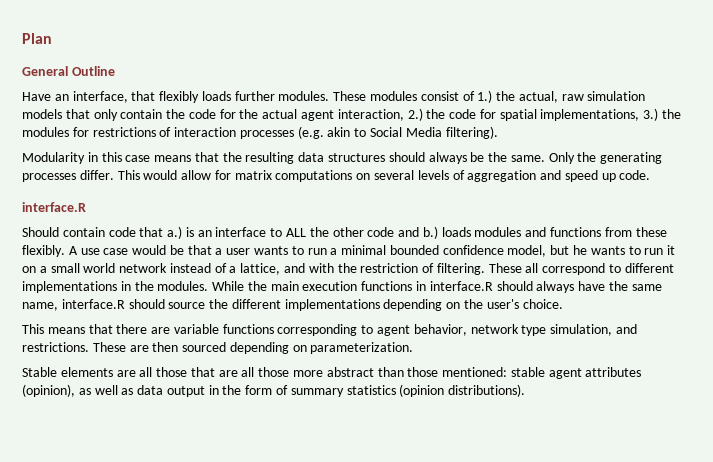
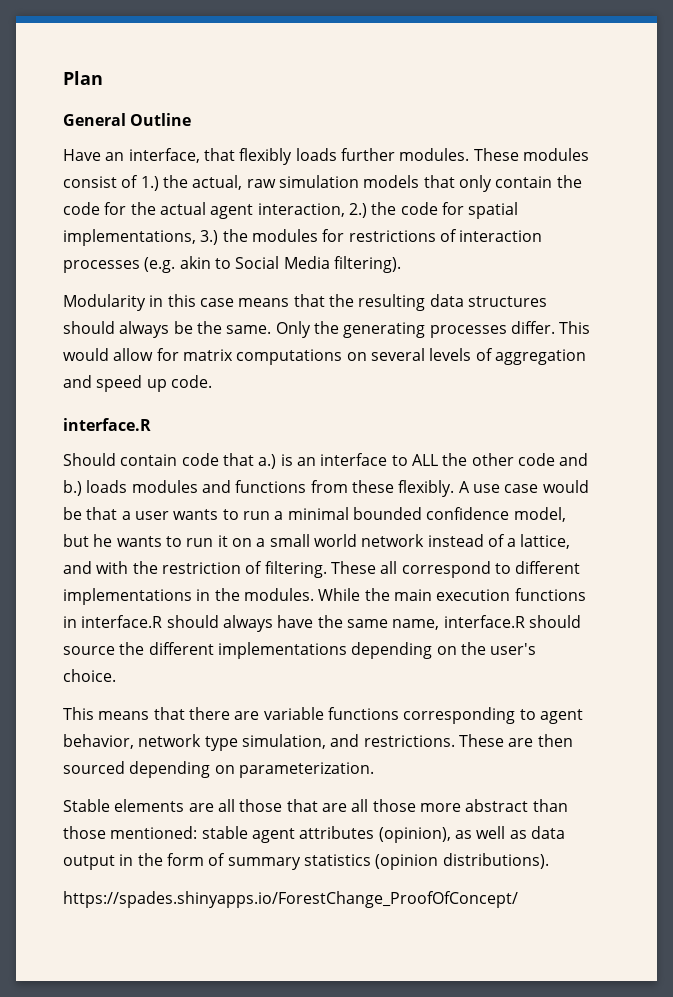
(526, 390) none -> [63,891,518,908] // https://spades.shinyapps.io/ForestChange_ProofOfConcept/

